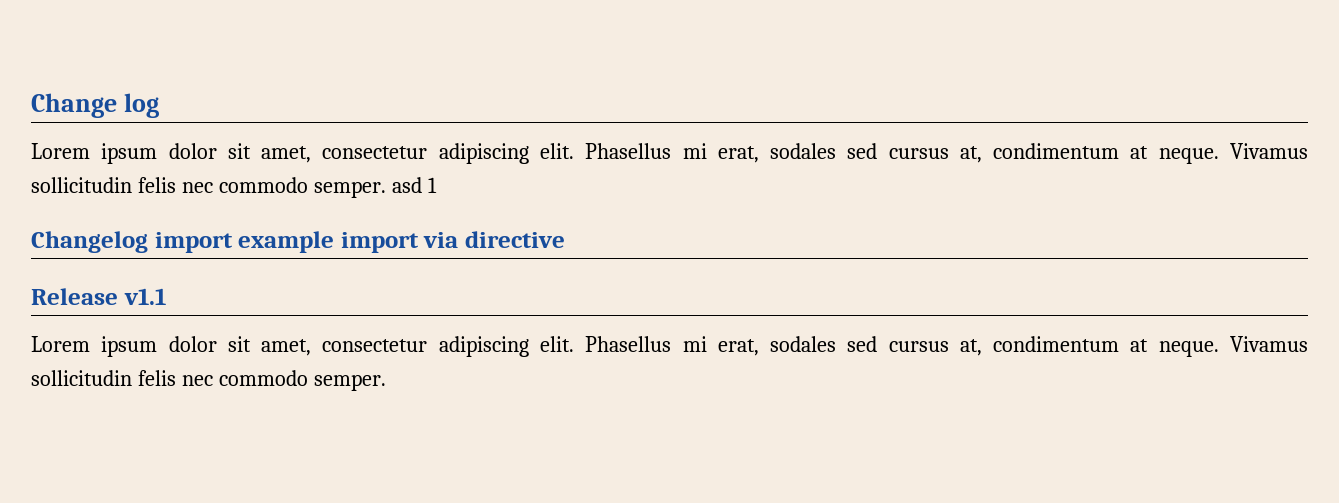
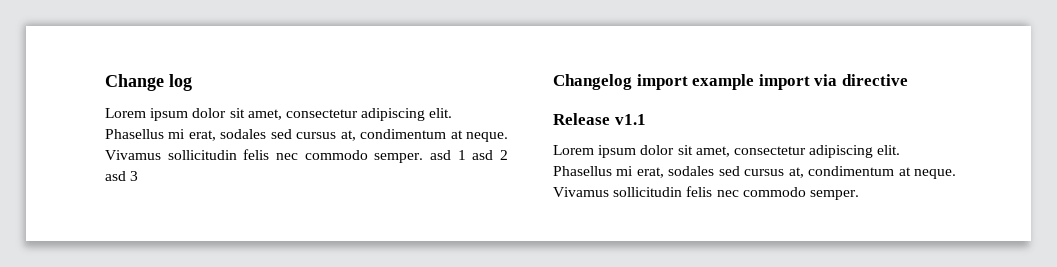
(437, 185) none -> [472,150,509,160] [105,171,139,181] asd 2 asd 3

